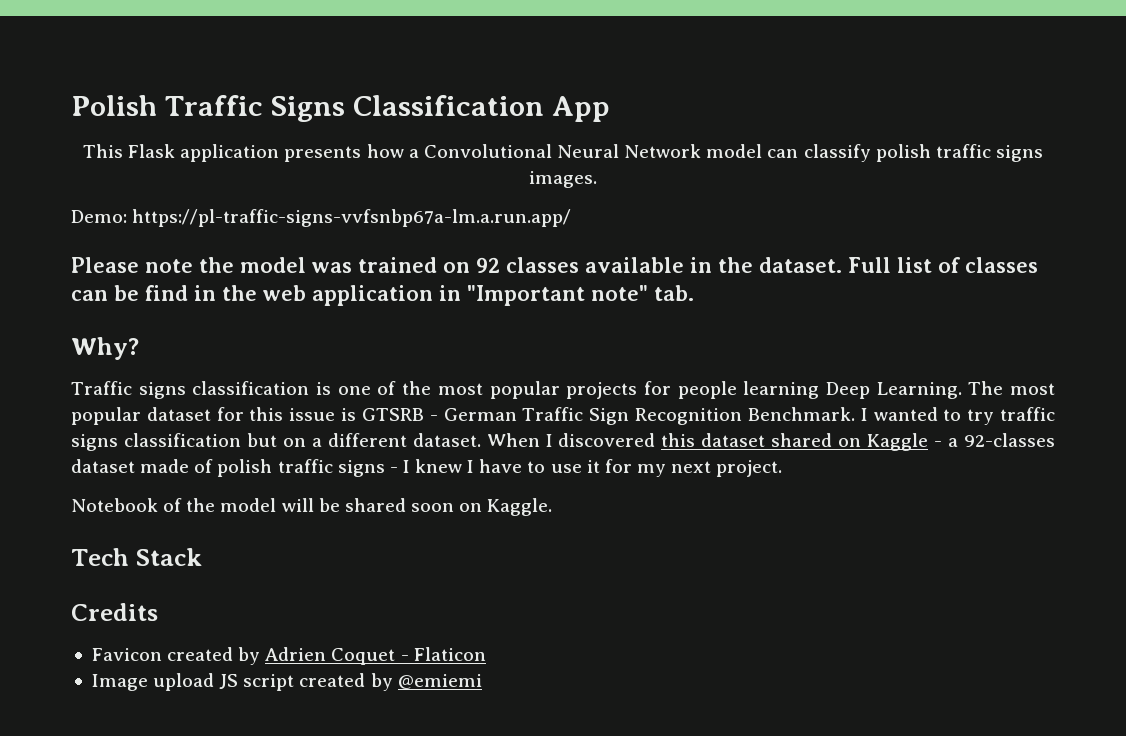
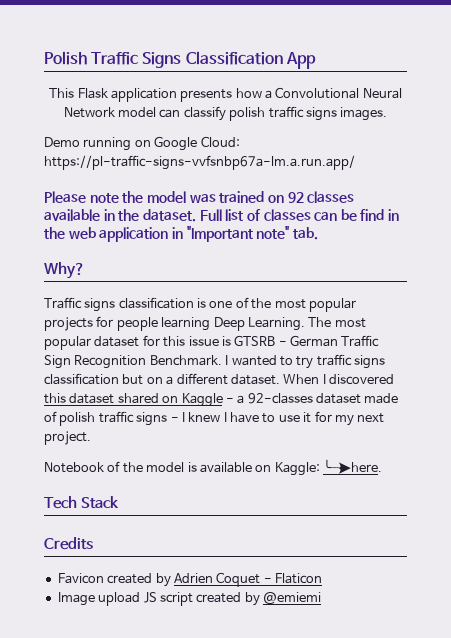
[71,210,127,223] Demo: -> [44,136,240,151] Demo running on Google Cloud:
[281,498,553,516] will be shared soon on Kaggle. -> [187,459,382,476] is available on Kaggle: ╰┈➤here.

